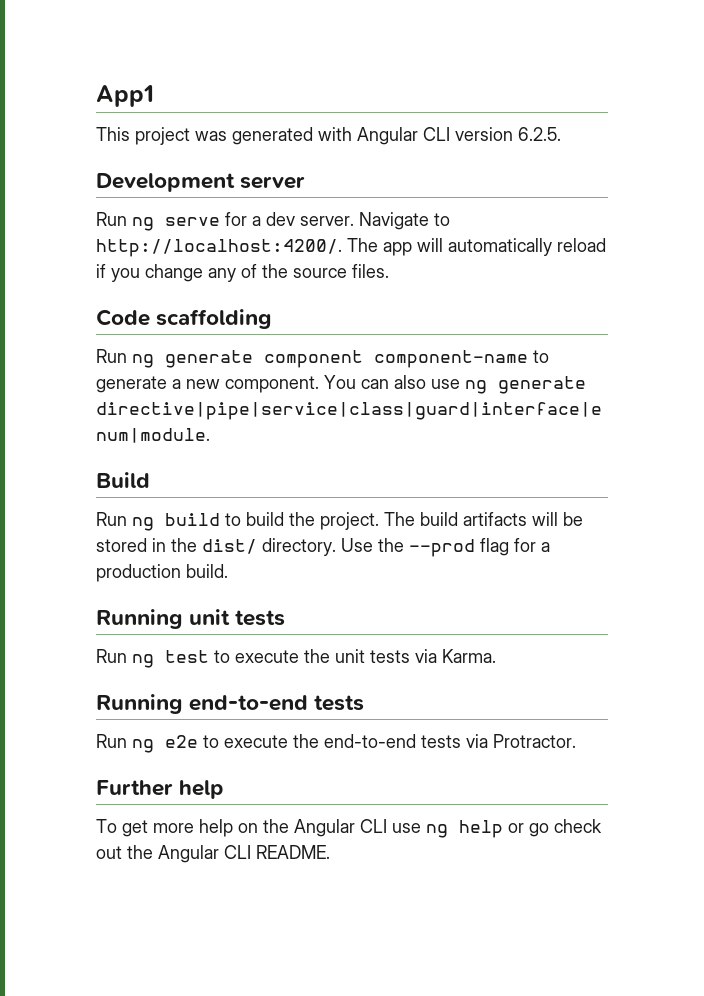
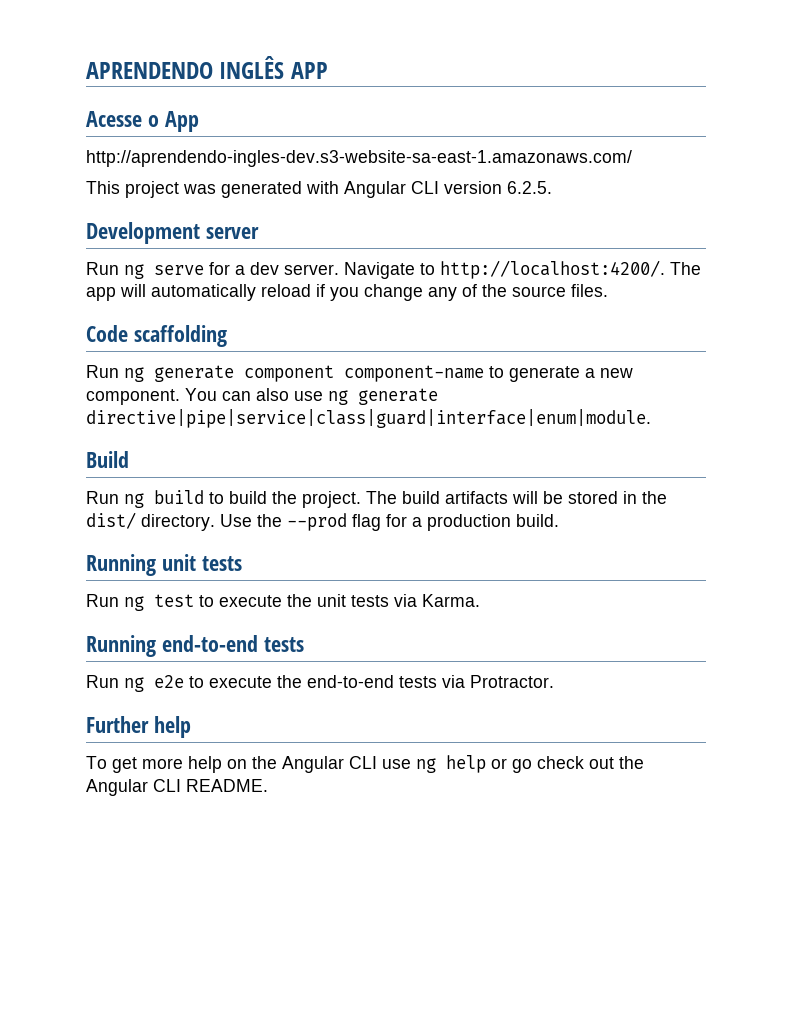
[96,85,154,107] App1 -> [86,56,328,79] [86,111,199,132] [86,150,632,167] APRENDENDO INGLÊS APP // Acesse o App // http://aprendendo-ingles-dev.s3-website-sa-east-1.amazonaws.com/

